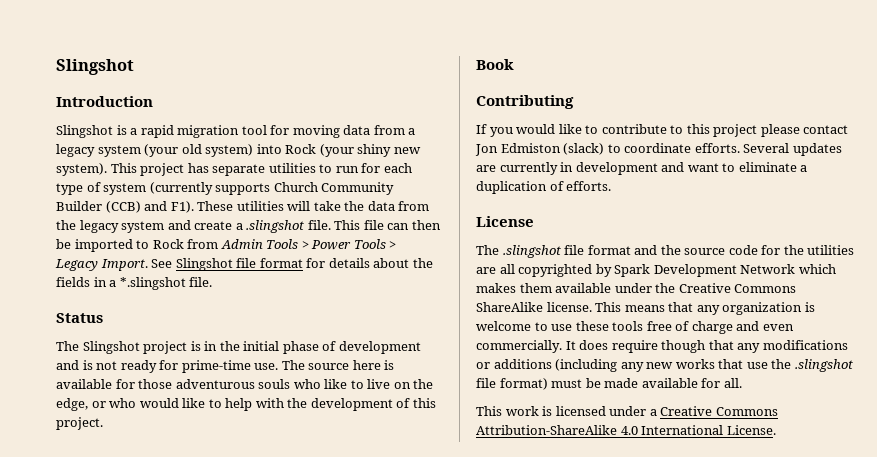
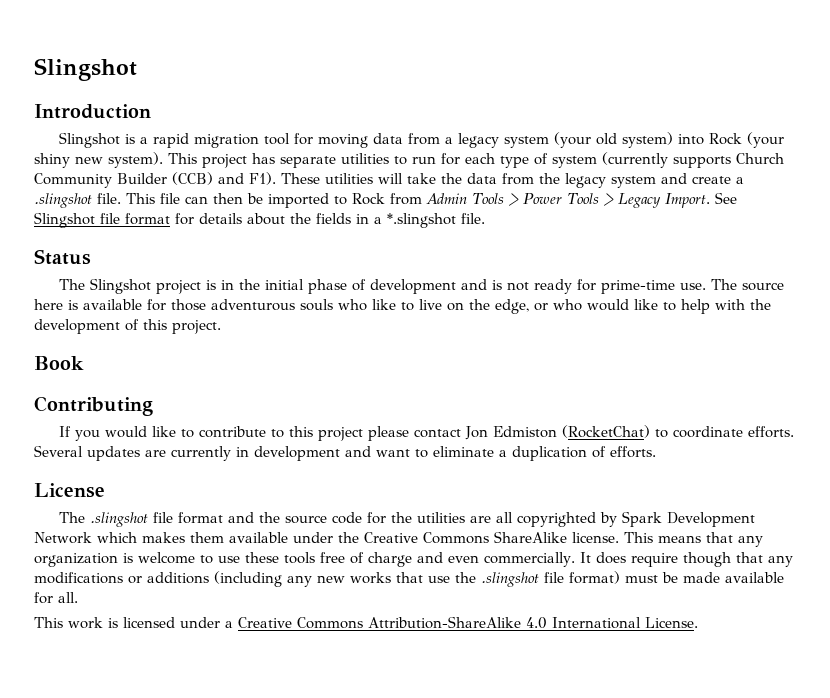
[563,143,605,155] (slack) -> [562,425,651,438] (RocketChat)

